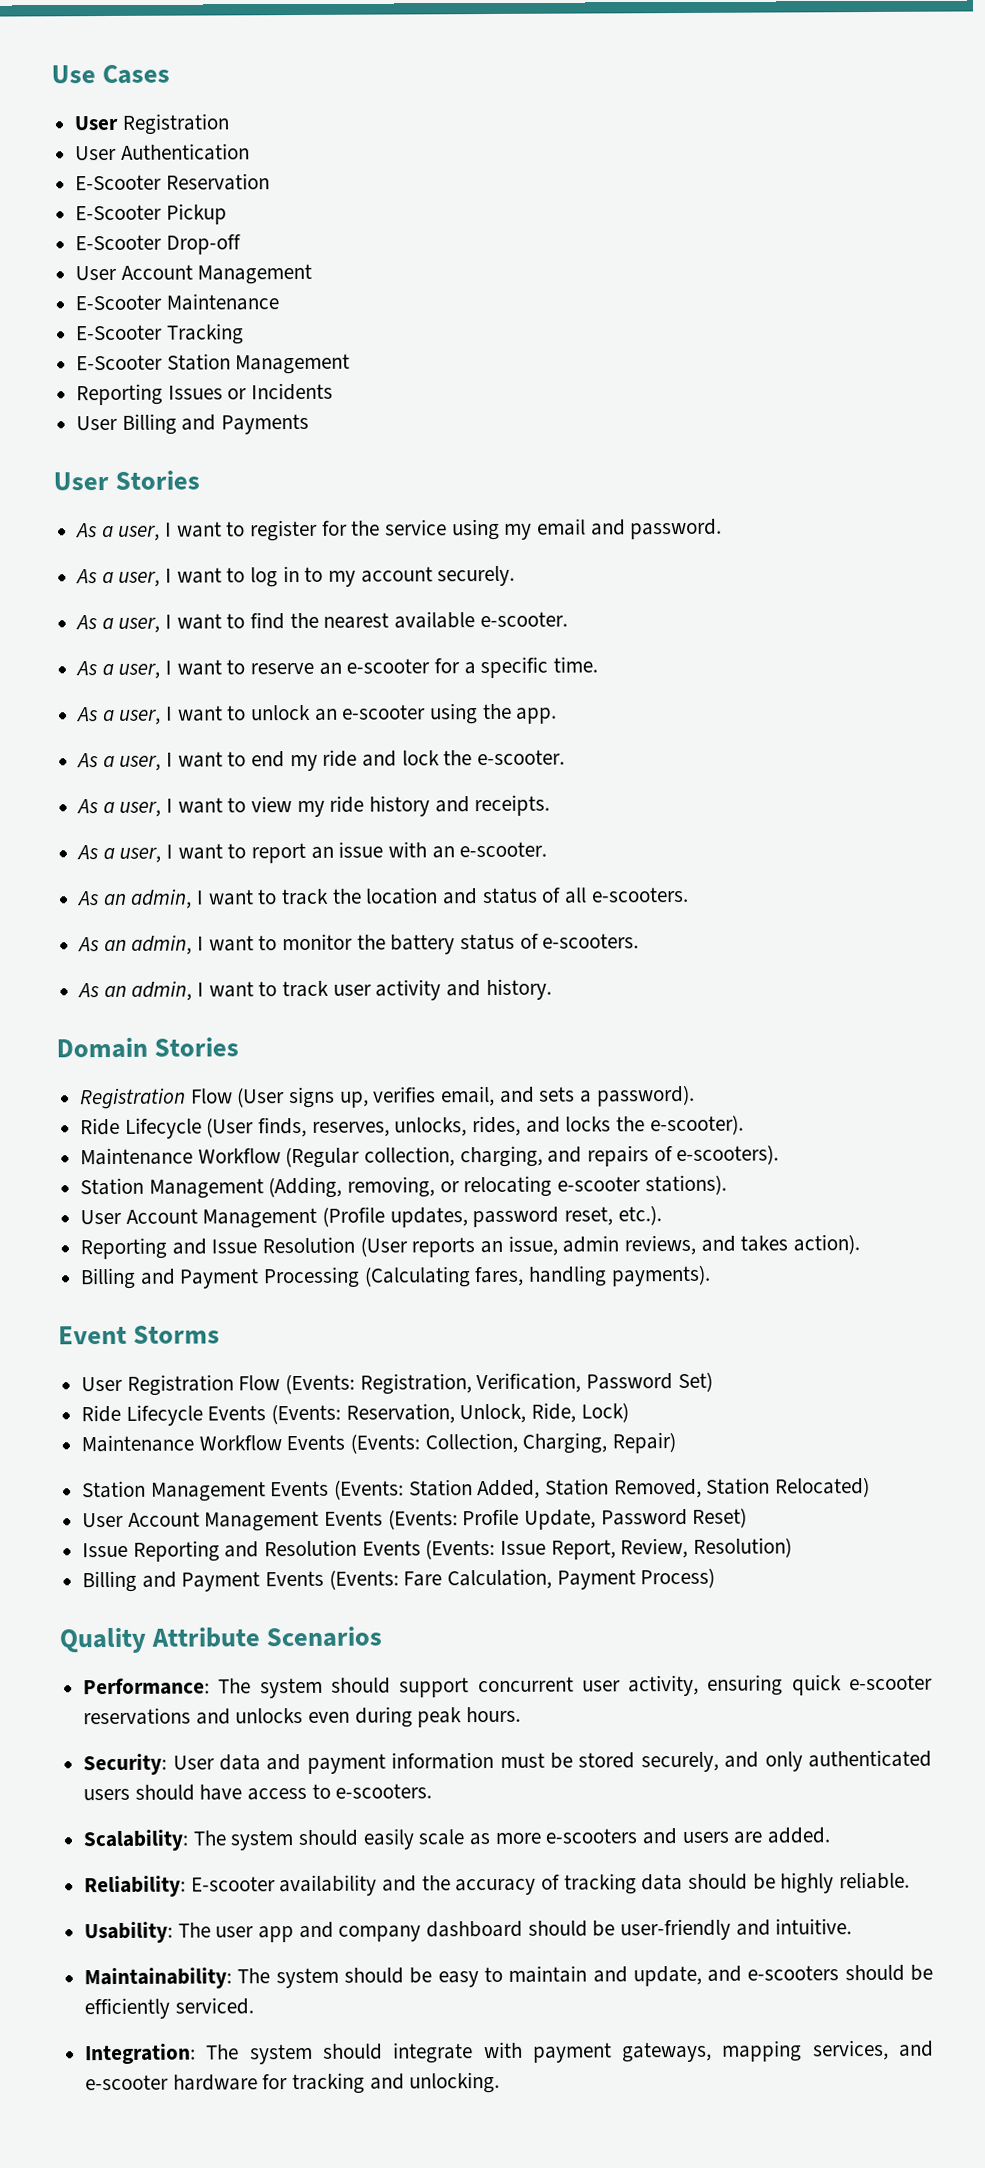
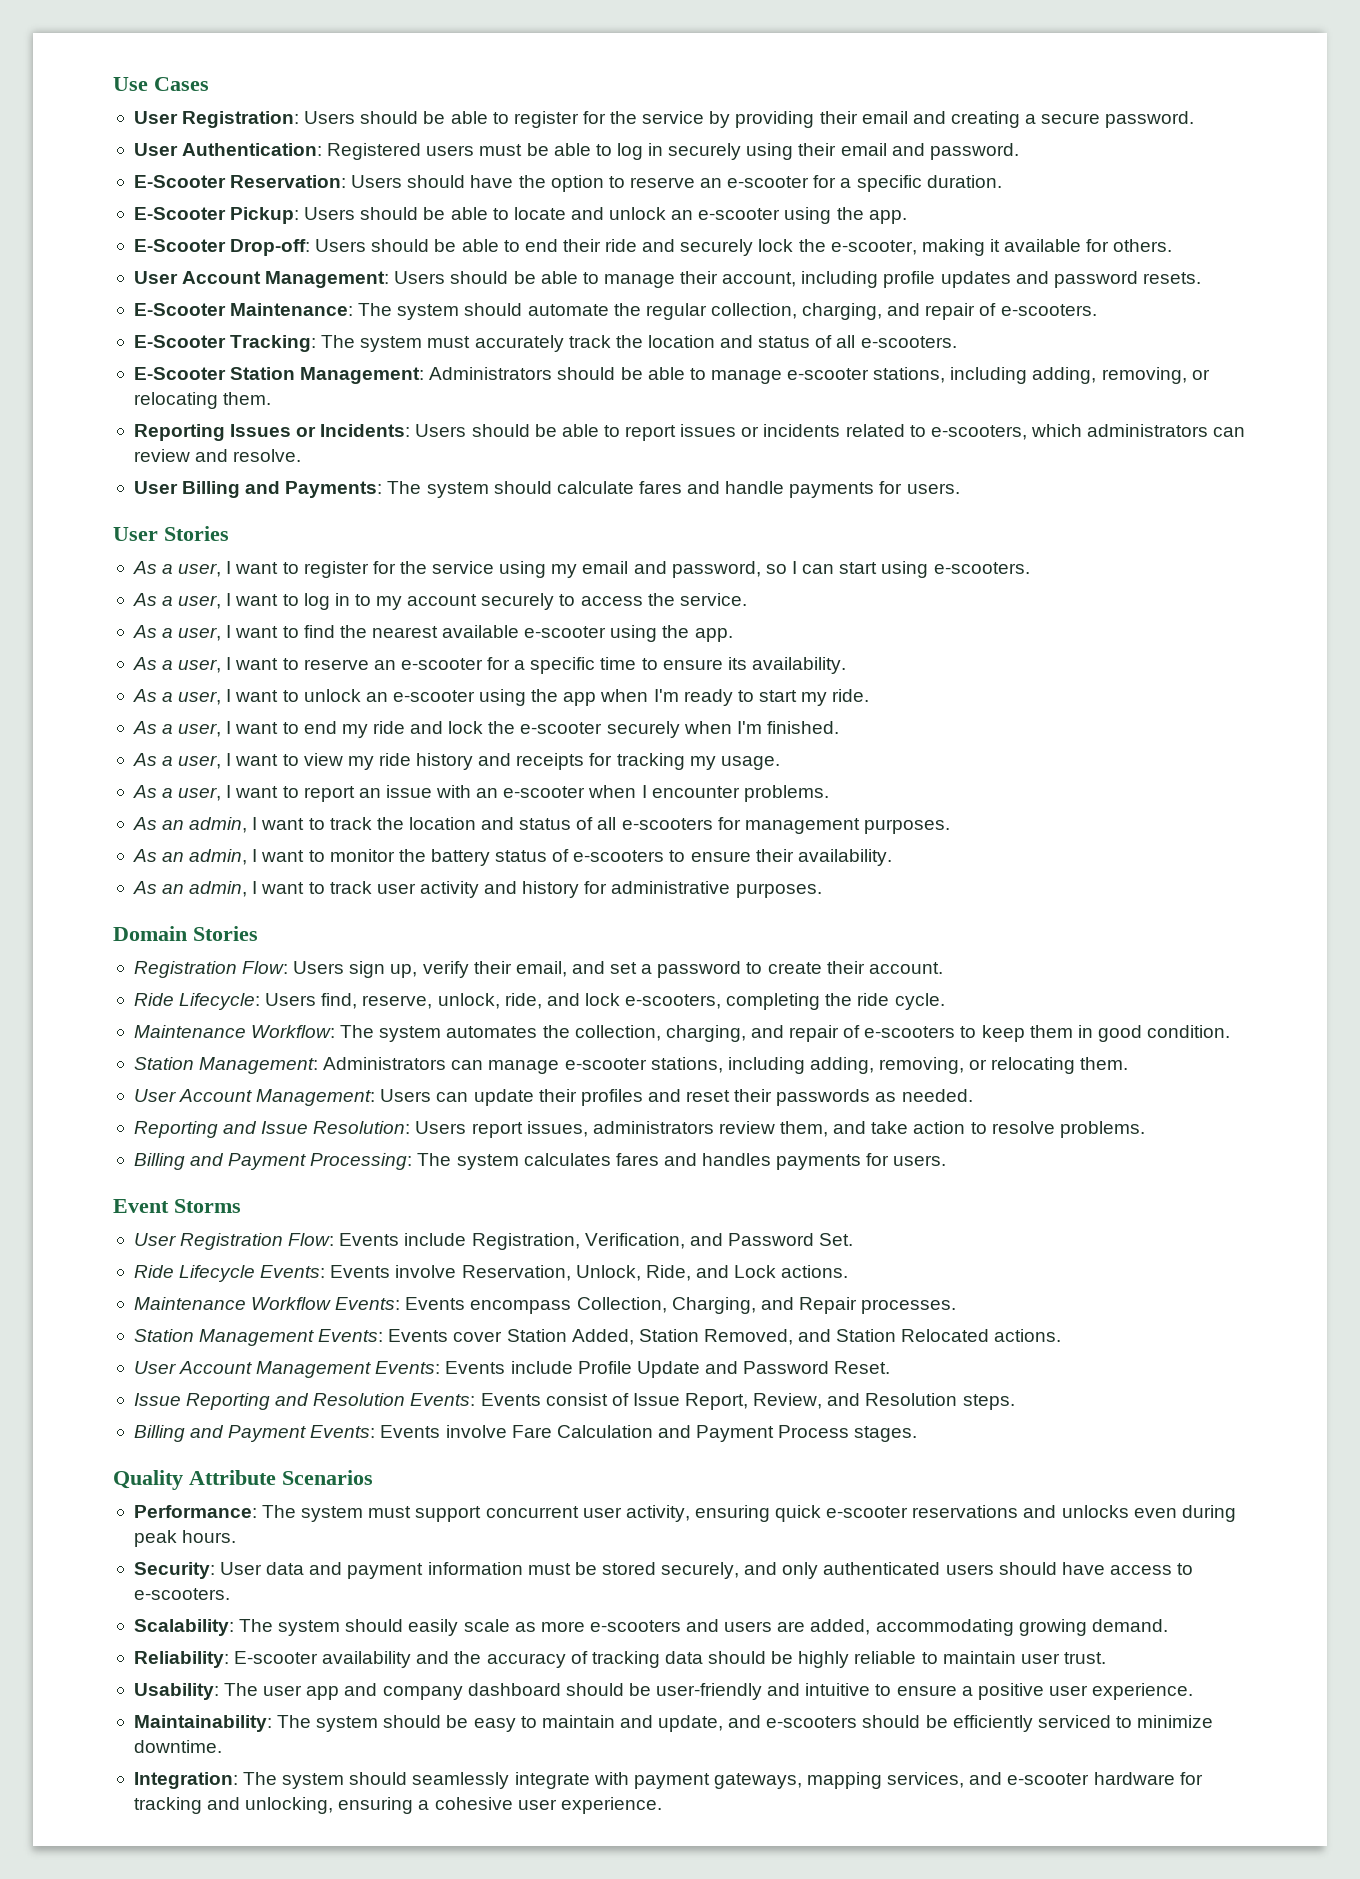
[121,113,230,135] [75,143,250,161] [75,173,270,191] [75,203,227,225] [75,234,241,255] [75,263,313,285] [75,293,279,311] [76,323,244,345] [76,353,351,375] [76,382,334,406] [76,413,310,435] Registration // User Authentication // E-Scooter Reservation // E-Scooter Pickup // E-Scooter Drop-off // User Account Management // E-Scooter Maintenance // E-Scooter Tracking // E-Scooter Station Management // Reporting Issues or Incidents // User Billing and Payments -> [182,111,1195,128] [133,143,1019,160] [133,175,1002,192] [133,207,907,224] [133,239,1173,256] [133,271,1201,288] [133,303,1097,320] [133,335,957,352] [133,367,1210,384] [133,392,272,409] [133,424,1246,441] [133,449,302,462] [133,481,960,498] Registration: Users should be able to register for the service by providing their email and creating a secure password. // User Authentication: Registered users must be able to log in securely using their email and password. // E-Scooter Reservation: Users should have the option to reserve an e-scooter for a specific duration. // E-Scooter Pickup: Users should be able to locate and unlock an e-scooter using the app. // E-Scooter Drop-off: Users should be able to end their ride and securely lock the e-scooter, making it available for others. // User Account Management: Users should be able to manage their account, including profile updates and password resets. // E-Scooter Maintenance: The system should automate the regular collection, charging, and repair of e-scooters. // E-Scooter Tracking: The system must accurately track the location and status of all e-scooters. // E-Scooter Station Management: Administrators should be able to manage e-scooter stations, including adding, removing, or relocating them. // Reporting Issues or Incidents: Users should be able to report issues or incidents related to e-scooters, which administrators can review and resolve. // User Billing and Payments: The system should calculate fares and handle payments for users.
[630,518,723,540] password. -> [671,561,1030,578] password, so I can start using e-scooters.
[437,565,516,587] securely. -> [481,593,747,610] securely to access the service.
[479,611,568,628] e-scooter. -> [524,625,733,642] e-scooter using the app.
[553,656,599,673] time. -> [600,657,846,674] time to ensure its availability.
[516,707,558,724] app. -> [563,689,870,706] app when I'm ready to start my ride.
[477,749,566,766] e-scooter. -> [520,721,839,738] e-scooter securely when I'm finished.
[474,794,551,817] receipts. -> [516,753,780,770] receipts for tracking my usage.
[459,841,548,858] e-scooter. -> [503,785,829,802] e-scooter when I encounter problems.
[590,886,689,903] e-scooters. -> [621,817,950,834] e-scooters for management purposes.
[542,933,640,949] e-scooters. -> [573,849,892,866] e-scooters to ensure their availability.
[485,978,552,1001] history. -> [522,881,822,898] history for administrative purposes.
[190,1084,695,1109] [80,1114,744,1139] [80,1144,780,1169] [80,1174,727,1199] [80,1205,662,1229] [80,1234,861,1260] [80,1264,711,1290] [58,1325,221,1345] [81,1371,713,1396] [81,1402,629,1426] [81,1432,677,1454] [82,1479,405,1502] Flow (User signs up, verifies email, and sets a password). // Ride Lifecycle (User finds, reserves, unlocks, rides, and locks the e-scooter). // Maintenance Workflow (Regular collection, charging, and repairs of e-scooters). // Station Management (Adding, removing, or relocating e-scooter stations). // User Account Management (Profile updates, password reset, etc.). // Reporting and Issue Resolution (User reports an issue, admin reviews, and takes action). // Billing and Payment Processing (Calculating fares, handling payments). // Event Storms // User Registration Flow (Events: Registration, Verification, Password Set) // Ride Lifecycle Events (Events: Reservation, Unlock, Ride, Lock) // Maintenance Workflow Events (Events: Collection, Charging, Repair) // Station Management Events (Events: -> [242,961,943,978] [133,993,945,1010] [133,1025,1231,1042] [133,1057,1129,1074] [133,1089,973,1106] [133,1121,1145,1138] [133,1153,947,1170] [113,1199,241,1213] [133,1233,854,1250] [133,1265,849,1282] [133,1297,957,1314] [133,1329,503,1346] Flow: Users sign up, verify their email, and set a password to create their account. // Ride Lifecycle: Users find, reserve, unlock, ride, and lock e-scooters, completing the ride cycle. // Maintenance Workflow: The system automates the collection, charging, and repair of e-scooters to keep them in good condition. // Station Management: Administrators can manage e-scooter stations, including adding, removing, or relocating them. // User Account Management: Users can update their profiles and reset their passwords as needed. // Reporting and Issue Resolution: Users report issues, administrators review them, and take action to resolve problems. // Billing and Payment Processing: The system calculates fares and handles payments for users. // Event Storms // User Registration Flow: Events include Registration, Verification, and Password Set. // Ride Lifecycle Events: Events involve Reservation, Unlock, Ride, and Lock actions. // Maintenance Workflow Events: Events encompass Collection, Charging, and Repair processes. // Station Management Events: Events cover
[706,1477,871,1498] [82,1507,748,1532] [82,1537,793,1562] [82,1567,716,1593] Station Relocated) // User Account Management Events (Events: Profile Update, Password Reset) // Issue Reporting and Resolution Events (Events: Issue Report, Review, Resolution) // Billing and Payment Events (Events: Fare Calculation, Payment Process) -> [798,1329,1062,1342] [133,1361,891,1378] [133,1393,1015,1410] [133,1425,918,1442] and Station Relocated actions. // User Account Management Events: Events include Profile Update and Password Reset. // Issue Reporting and Resolution Events: Events consist of Issue Report, Review, and Resolution steps. // Billing and Payment Events: Events involve Fare Calculation and Payment Process stages.
[330,1677,391,1694] should -> [368,1506,412,1518] must
[767,1827,831,1844] added. -> [810,1619,1168,1636] added, accommodating growing demand.
[839,1871,911,1890] reliable. -> [854,1651,1106,1664] reliable to maintain user trust.
[775,1918,853,1935] intuitive. -> [805,1683,1194,1700] intuitive to ensure a positive user experience.
[174,1997,254,2015] serviced. -> [1037,1715,1214,1728] [133,1740,222,1753] serviced to minimize downtime.
(383, 2051) none -> [412,1772,510,1789] seamlessly
[409,2071,501,2094] unlocking. -> [245,1797,662,1814] unlocking, ensuring a cohesive user experience.

